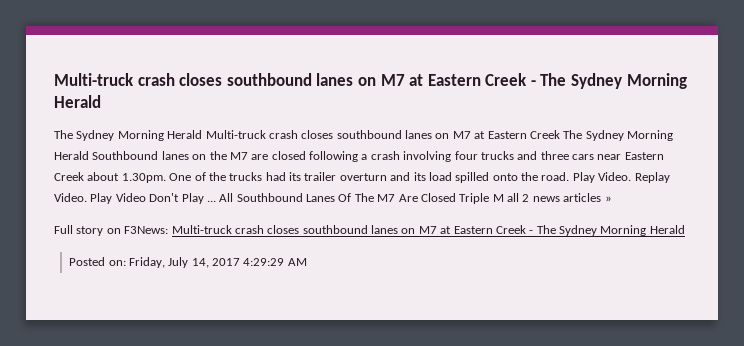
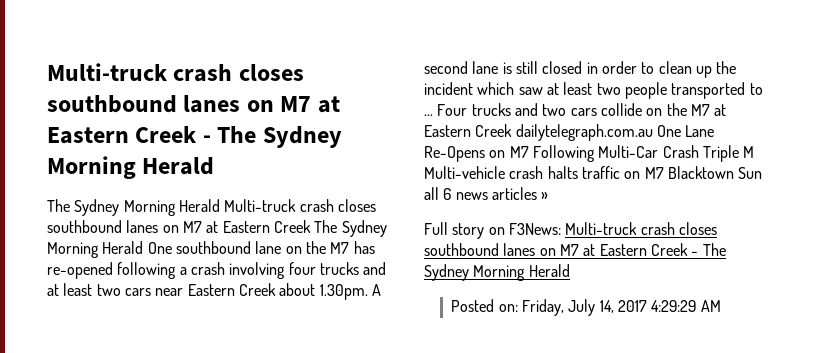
[92,151,306,160] Southbound lanes on the M7 are closed -> [147,241,375,254] [47,262,113,279] One southbound lane on the M7 has re-opened
[540,151,569,160] three -> [47,283,121,296] at least two
[169,172,670,183] [54,193,530,204] One of the trucks had its trailer overturn and its load spilled onto the road. Play Video. Replay Video. Play Video Don't Play ... All Southbound Lanes Of The M7 Are Closed Triple M all 2 -> [371,284,381,296] [424,61,737,78] [424,82,763,99] [424,103,727,116] [424,124,715,141] [424,145,755,162] [424,166,763,179] [424,187,452,200] A second lane is still closed in order to clean up the incident which saw at least two people transported to ... Four trucks and two cars collide on the M7 at Eastern Creek dailytelegraph.com.au One Lane Re-Opens on M7 Following Multi-Car Crash Triple M Multi-vehicle crash halts traffic on M7 Blacktown Sun all 6

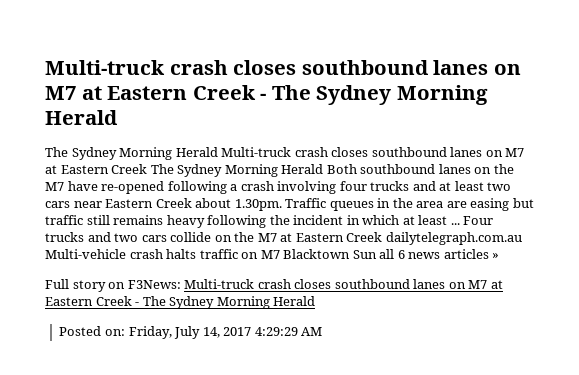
[147,241,375,254] One southbound lane on the M7 has -> [326,164,514,174] [45,181,98,191] Both southbound lanes on the M7 have
[371,284,381,296] [424,61,737,78] [424,82,763,99] A second lane is still closed in order to clean up the incident which saw at least two people transported to -> [285,198,534,211] [45,215,448,228] Traffic queues in the area are easing but traffic still remains heavy following the incident in which at least
[656,125,715,137] [424,145,755,162] One Lane Re-Opens on M7 Following Multi-Car Crash Triple M -> (522, 238) none

